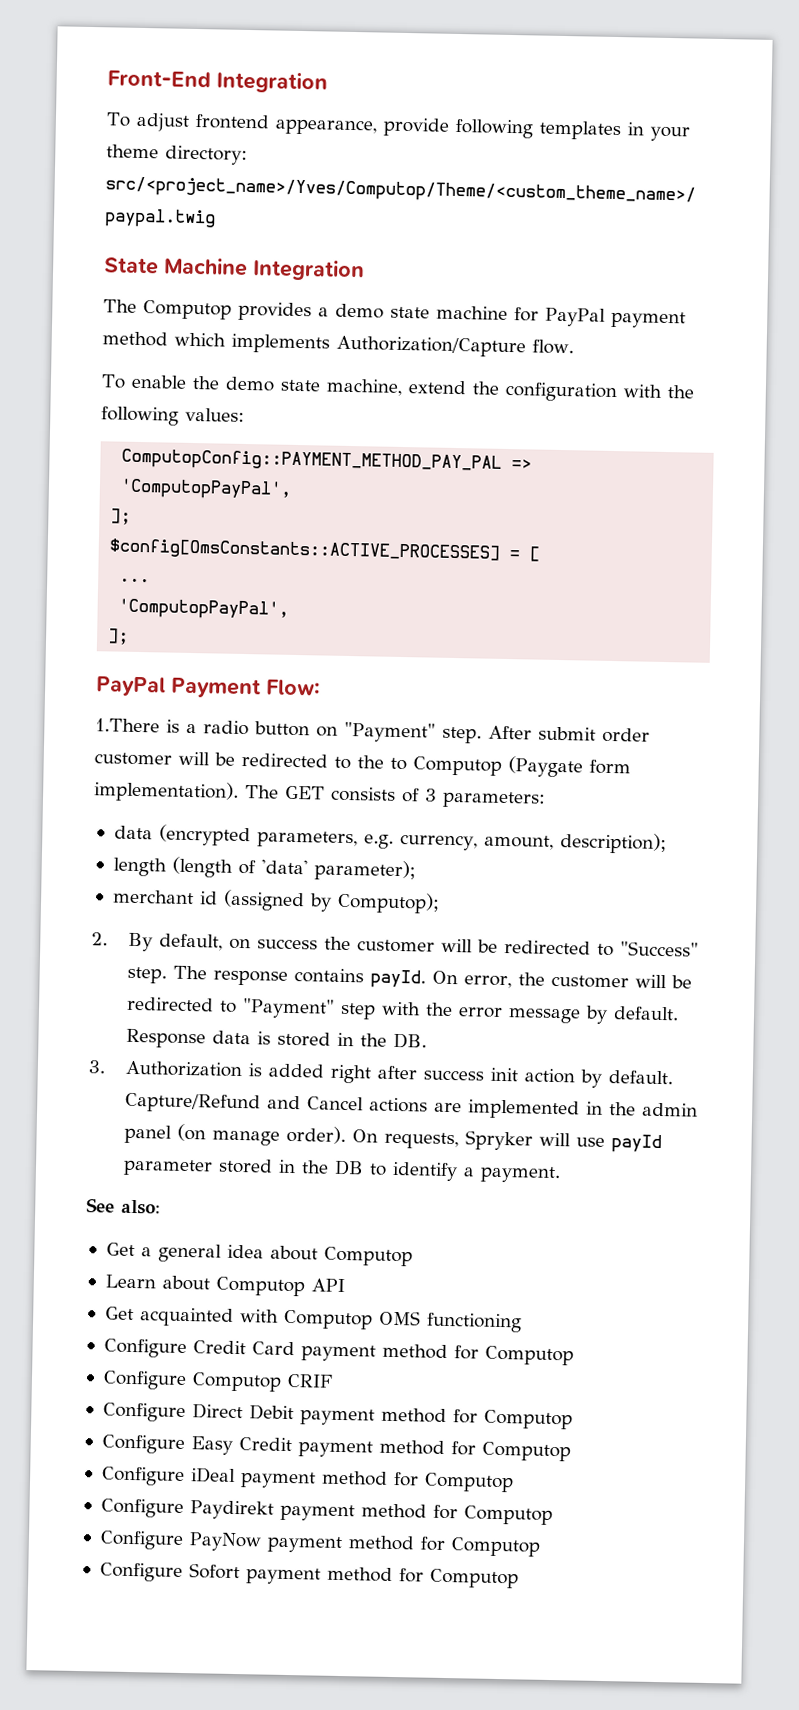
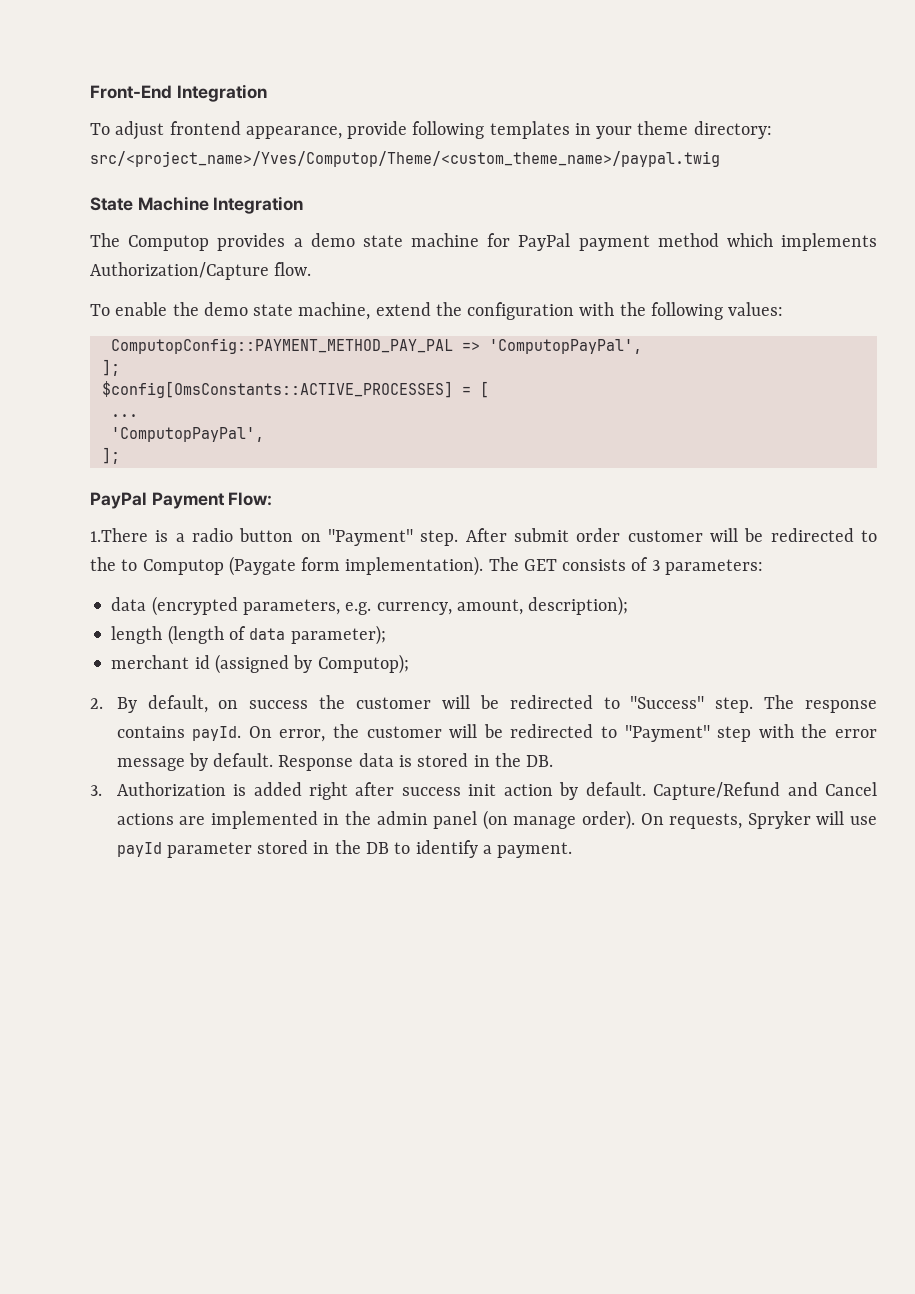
[260,859,308,875] 'data' -> [249,628,286,640] data
[86,1198,161,1215] [105,1242,413,1267] [104,1274,345,1297] [104,1306,522,1333] [103,1338,574,1366] [102,1370,333,1392] [102,1402,573,1430] [101,1434,571,1462] [100,1466,514,1493] [100,1498,553,1526] [99,1530,541,1557] [99,1562,519,1589] // See also: // Get a general idea about Computop // Learn about Computop API // Get acquainted with Computop OMS functioning // Configure Credit Card payment method for Computop // Configure Computop CRIF // Configure Direct Debit payment method for Computop // Configure Easy Credit payment method for Computop // Configure iDeal payment method for Computop // Configure Paydirekt payment method for Computop // Configure PayNow payment method for Computop // Configure Sofort payment method for Computop -> (573, 850) none

